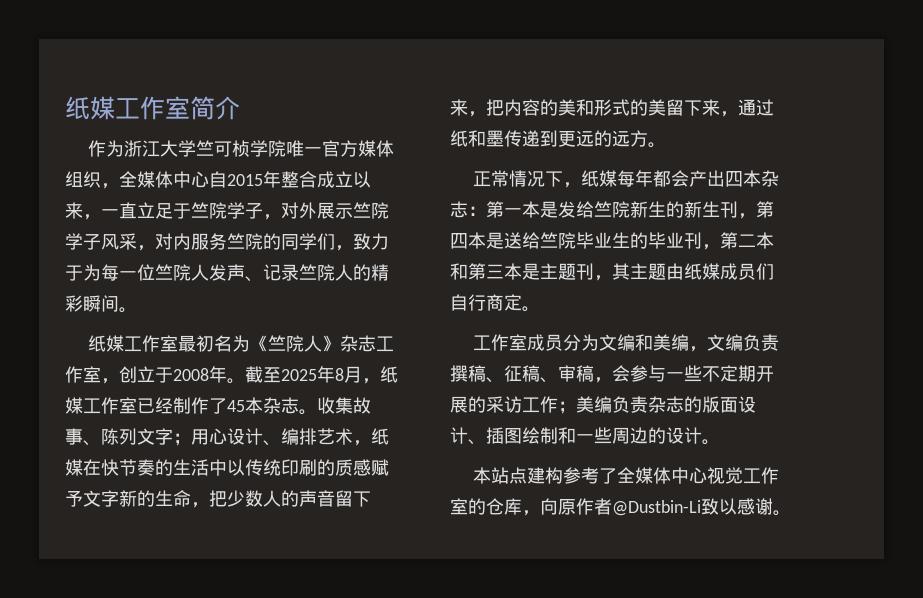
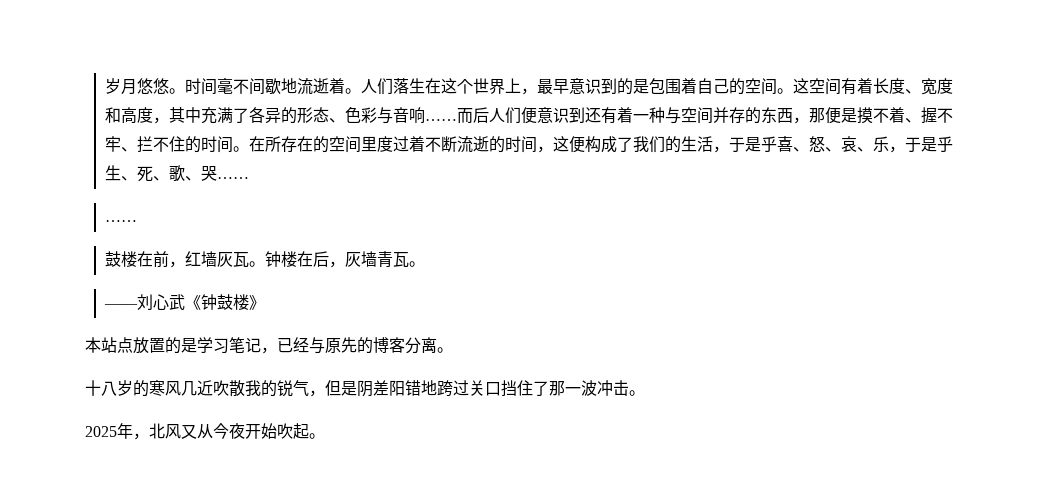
[65,96,240,120] [87,140,394,157] [65,171,371,189] [65,202,389,220] [65,233,389,251] [65,264,389,282] [65,295,137,313] [87,335,394,352] [65,366,398,384] [65,397,371,415] [65,428,389,446] [65,459,389,476] [65,490,371,508] [450,99,774,117] [450,130,666,148] [472,170,779,188] [450,201,774,219] [450,232,774,250] [450,263,774,281] [450,294,540,312] [472,334,779,352] [450,365,774,383] [450,396,756,414] [450,427,720,445] [472,467,779,484] [450,498,773,516] 纸媒工作室简介 // 作为浙江大学竺可桢学院唯一官方媒体组织，全媒体中心自2015年整合成立以来，一直立足于竺院学子，对外展示竺院学子风采，对内服务竺院的同学们，致力于为每一位竺院人发声、记录竺院人的精彩瞬间。 // 纸媒工作室最初名为《竺院人》杂志工作室，创立于2008年。截至2025年8月，纸媒工作室已经制作了45本杂志。收集故事、陈列文字；用心设计、编排艺术，纸媒在快节奏的生活中以传统印刷的质感赋予文字新的生命，把少数人的声音留下来，把内容的美和形式的美留下来，通过纸和墨传递到更远的远方。 // 正常情况下，纸媒每年都会产出四本杂志：第一本是发给竺院新生的新生刊，第四本是送给竺院毕业生的毕业刊，第二本和第三本是主题刊，其主题由纸媒成员们自行商定。 // 工作室成员分为文编和美编，文编负责撰稿、征稿、审稿，会参与一些不定期开展的采访工作；美编负责杂志的版面设计、插图绘制和一些周边的设计。 // 本站点建构参考了全媒体中心视觉工作室的仓库，向原作者@Dustbin-Li致以感谢 -> [105,78,954,95] [105,107,954,124] [105,136,954,153] [105,165,250,182] [105,220,138,222] [105,251,426,268] [104,294,266,310] [85,337,453,354] [85,380,645,397] [85,423,309,440] 岁月悠悠。时间毫不间歇地流逝着。人们落生在这个世界上，最早意识到的是包围着自己的空间。这空间有着长度、宽度和高度，其中充满了各异的形态、色彩与音响……而后人们便意识到还有着一种与空间并存的东西，那便是摸不着、握不牢、拦不住的时间。在所存在的空间里度过着不断流逝的时间，这便构成了我们的生活，于是乎喜、怒、哀、乐，于是乎生、死、歌、哭…… // …… // 鼓楼在前，红墙灰瓦。钟楼在后，灰墙青瓦。 // ——刘心武《钟鼓楼》 // 本站点放置的是学习笔记，已经与原先的博客分离。 // 十八岁的寒风几近吹散我的锐气，但是阴差阳错地跨过关口挡住了那一波冲击。 // 2025年，北风又从今夜开始吹起

